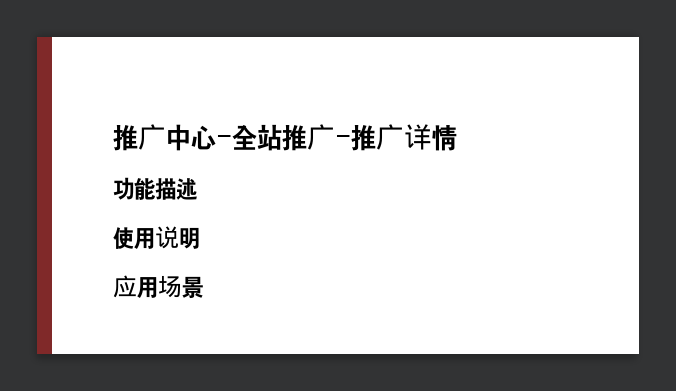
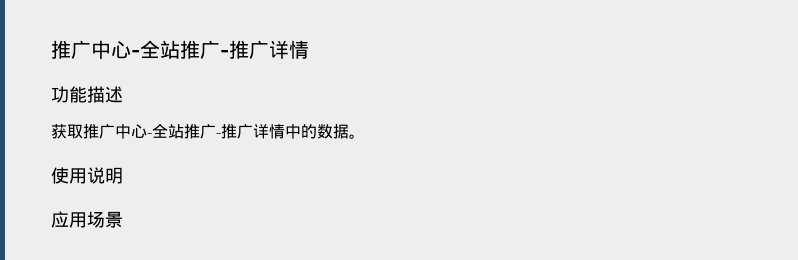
(197, 189) none -> [51,123,365,139] // 获取推广中心-全站推广-推广详情中的数据。

